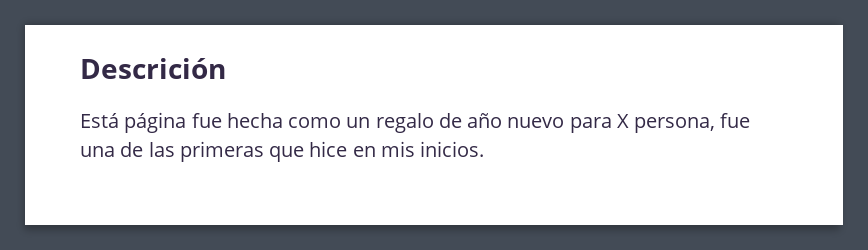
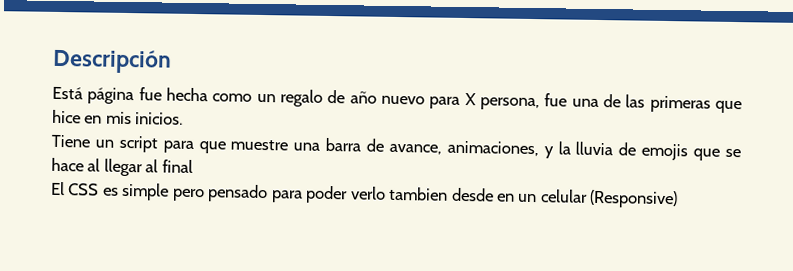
[80,58,226,79] Descrición -> [52,48,172,74] Descripción
(485, 149) none -> [51,134,741,161] [51,157,193,177] [51,181,679,209] // Tiene un script para que muestre una barra de avance, animaciones, y la lluvia de emojis que se hace al llegar al final // El CSS es simple pero pensado para poder verlo tambien desde en un celular (Responsive)

